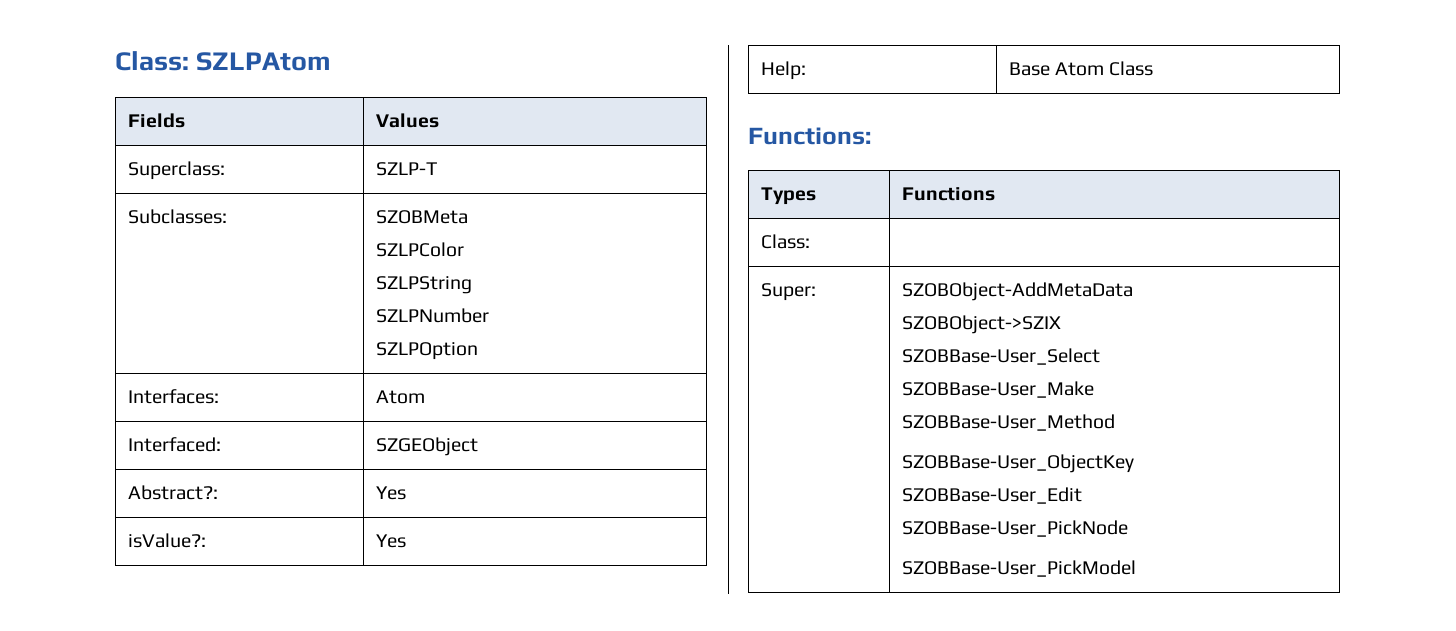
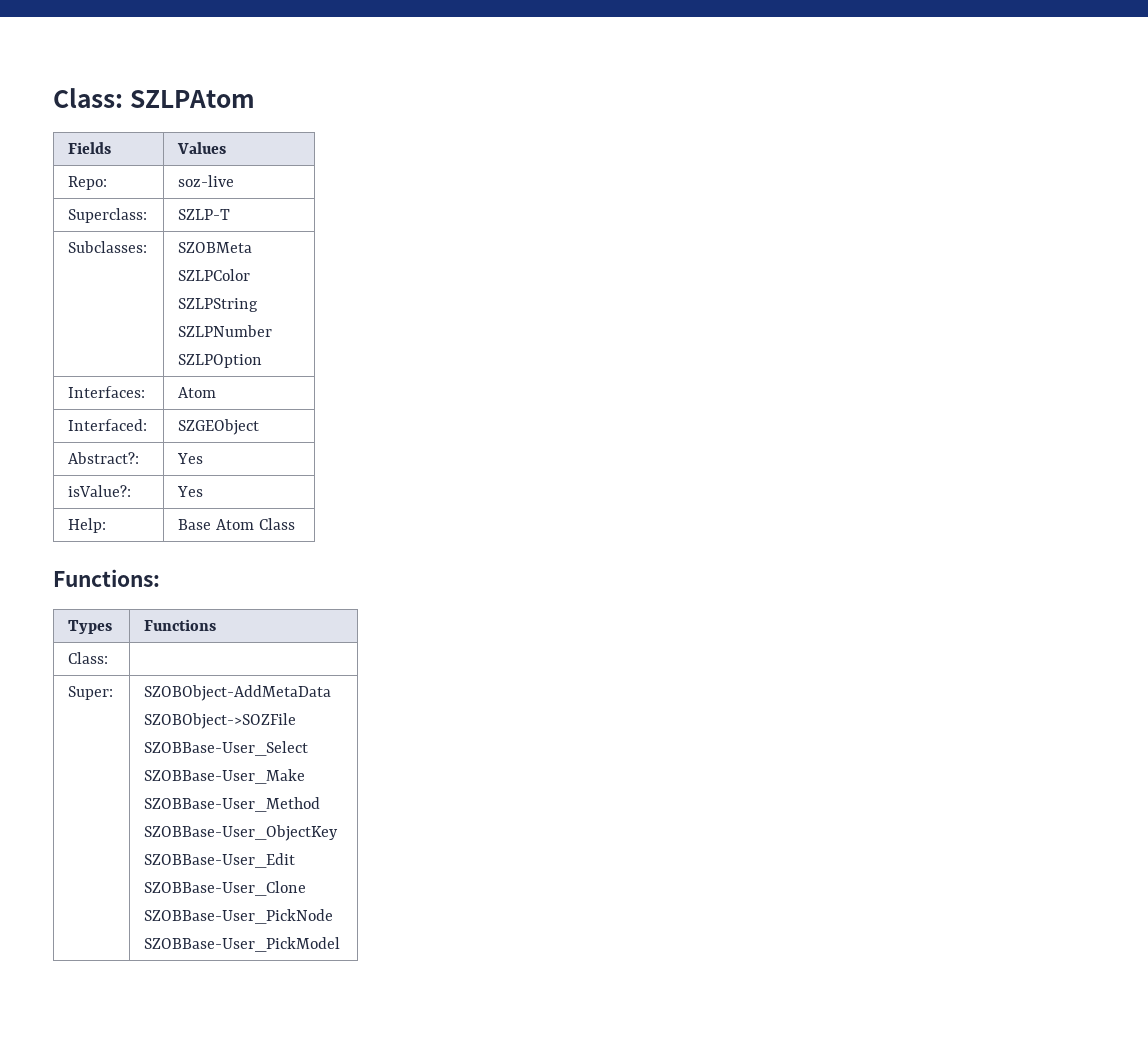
(439, 120) none -> [68,176,108,190] [178,175,235,187] // Repo: | soz-live
[901,315,1061,334] SZOBObject->SZIX -> [144,713,297,729] SZOBObject->SOZFile
(1082, 495) none -> [144,881,307,896] // SZOBBase-User_Clone

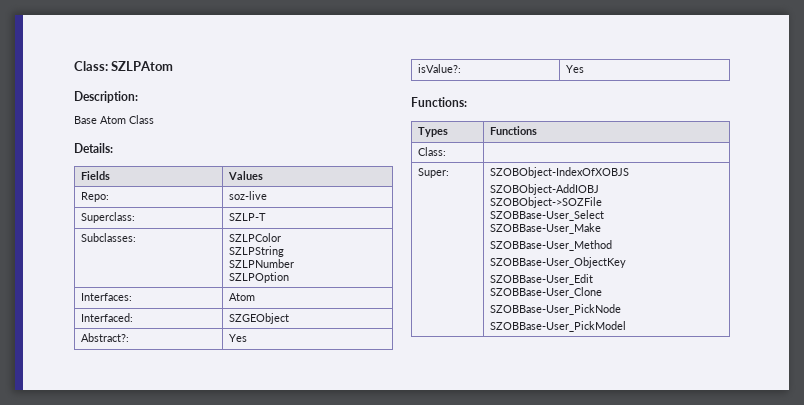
(255, 99) none -> [74,91,138,103] [74,115,154,124] [74,143,113,153] // Description: // Base Atom Class // Details:
[178,242,253,253] SZOBMeta // -> (136, 237) none
[68,518,107,533] [178,518,296,530] // Help: | Base Atom Class -> (584, 69) none
[144,685,332,701] SZOBObject-AddMetaData -> [489,167,629,178] [489,184,599,195] SZOBObject-IndexOfXOBJS // SZOBObject-AddIOBJ

